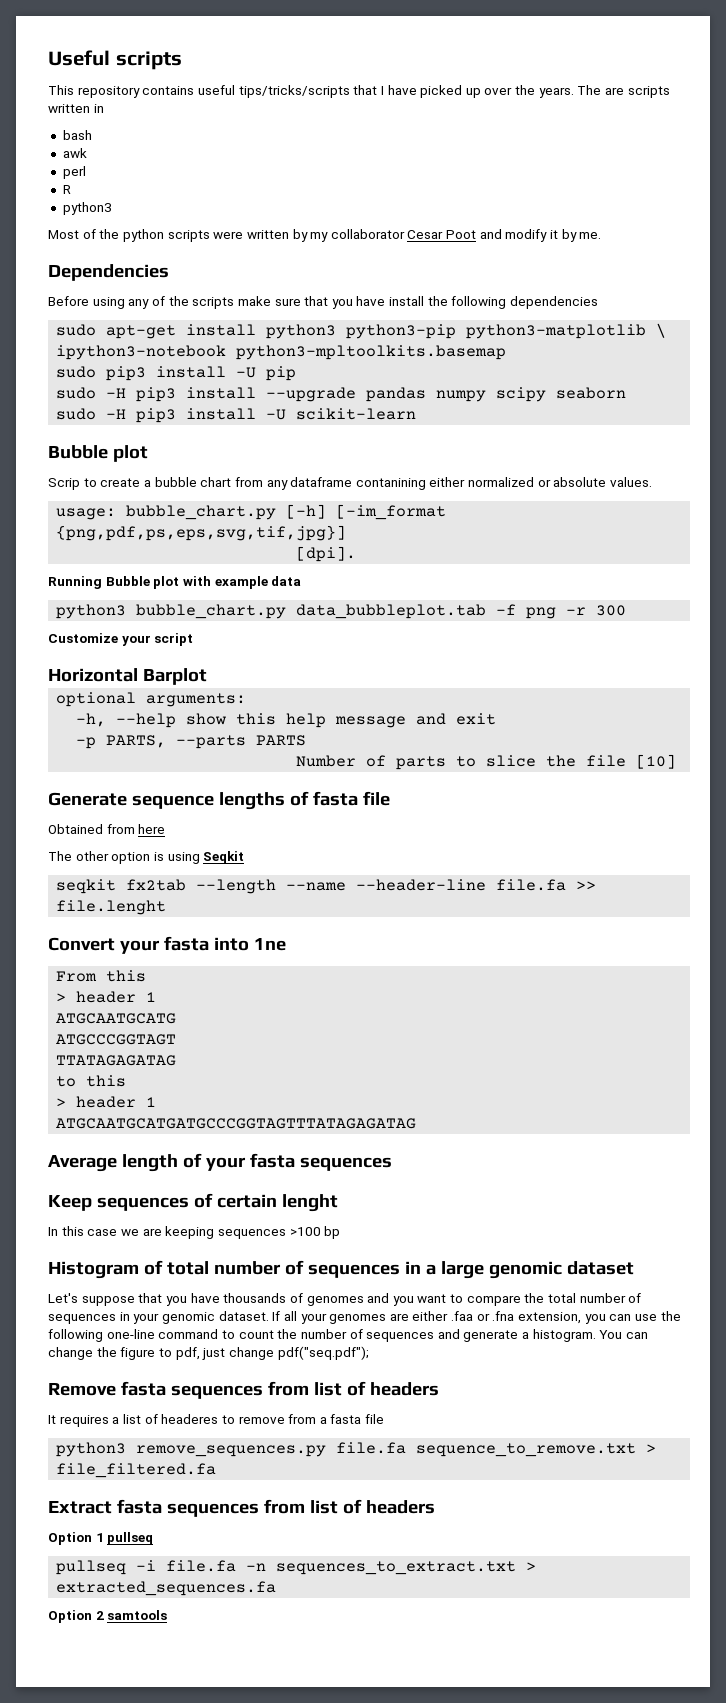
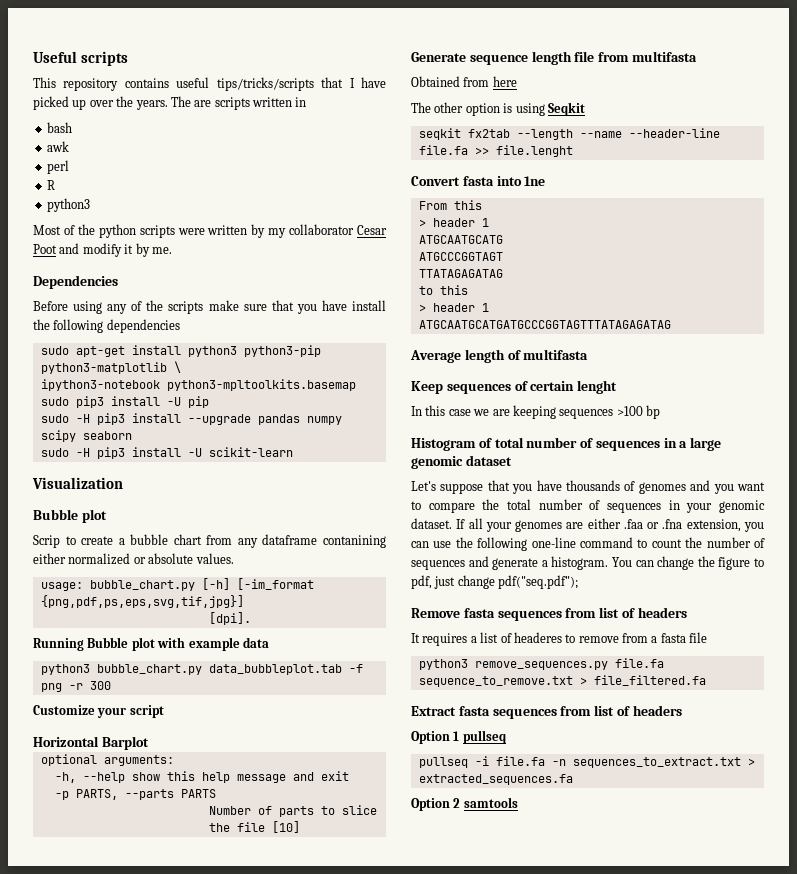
(417, 414) none -> [32,477,123,489] // Visualization
[218,791,390,810] lengths of fasta file -> [531,51,697,65] length file from multifasta
[119,940,160,954] your -> (460, 181) none
[205,1153,392,1171] your fasta sequences -> [523,349,589,360] multifasta

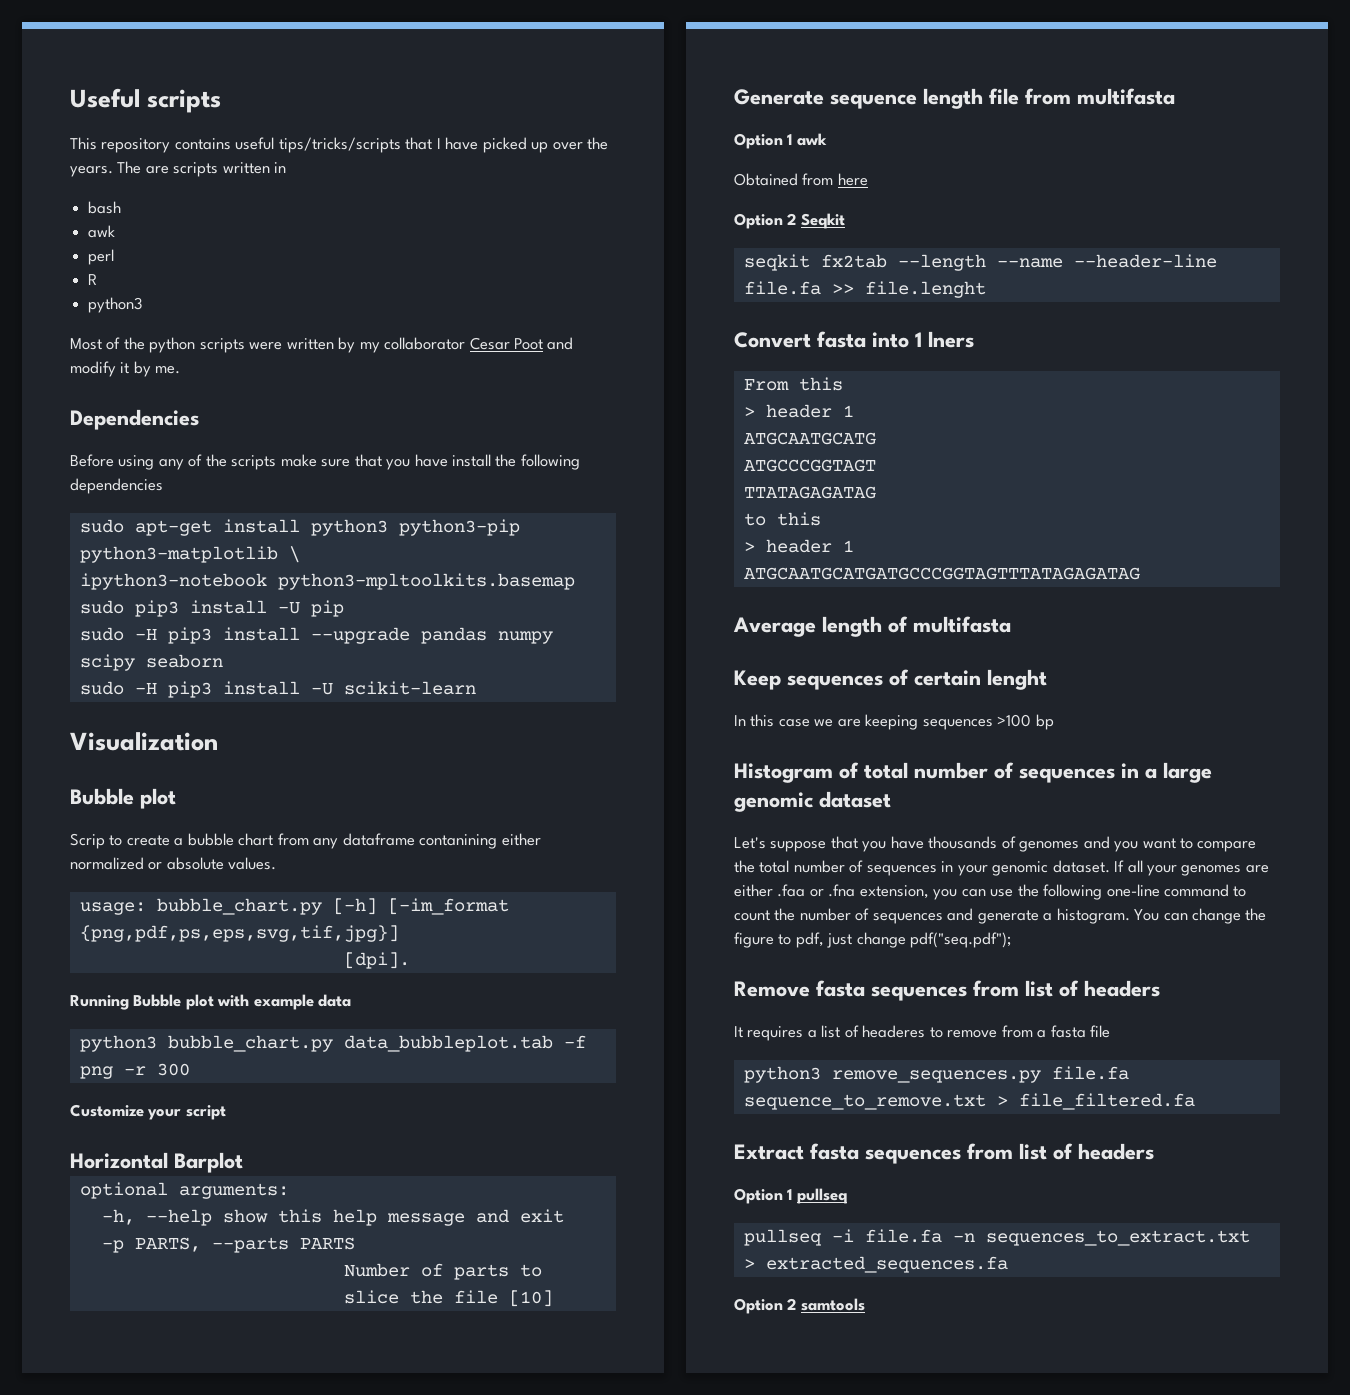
(697, 56) none -> [734,133,827,149] // Option 1 awk
[411,102,545,116] The other option is using -> [734,213,797,229] Option 2
[524,176,546,186] 1ne -> [915,331,974,348] 1 lners

